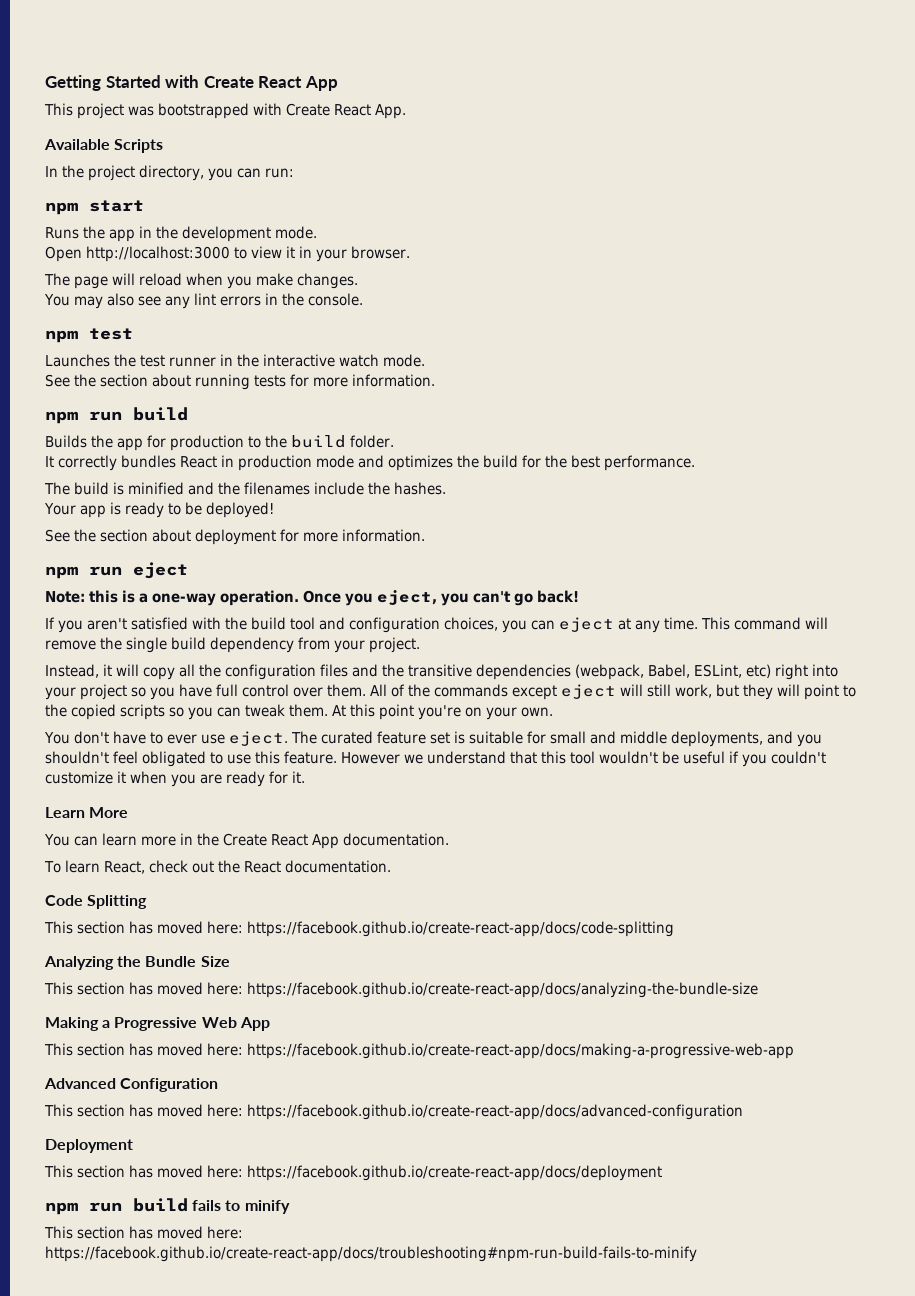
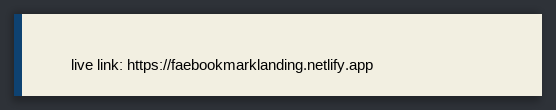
[45,75,338,91] [44,103,406,119] [44,139,164,153] [45,165,294,181] [45,200,144,215] [45,226,317,242] [45,246,410,262] [44,273,358,289] [44,293,363,309] [45,328,133,343] [45,354,425,367] [45,374,435,390] [45,407,188,424] [45,435,394,451] [45,455,695,471] [44,482,446,495] [44,502,274,518] [45,529,425,545] [45,562,188,579] [45,590,579,606] [45,617,828,633] [45,637,420,653] [45,664,838,680] [45,684,856,700] [45,704,553,720] [44,731,822,747] [45,751,826,767] [45,771,305,787] [45,807,129,818] [44,833,449,849] [44,860,391,874] [45,895,148,909] [44,921,674,937] [44,956,230,970] [44,982,758,998] [45,1017,270,1031] [44,1043,794,1059] [44,1078,219,1092] [44,1104,743,1120] [45,1139,133,1153] [44,1165,662,1181] [45,1198,290,1215] [44,1226,243,1239] [45,1246,697,1262] Getting Started with Create React App // This project was bootstrapped with Create React App. // Available Scripts // In the project directory, you can run: // npm start // Runs the app in the development mode. // Open http://localhost:3000 to view it in your browser. // The page will reload when you make changes. // You may also see any lint errors in the console. // npm test // Launches the test runner in the interactive watch mode. // See the section about running tests for more information. // npm run build // Builds the app for production to the build folder. // It correctly bundles React in production mode and optimizes the build for the best performance. // The build is minified and the filenames include the hashes. // Your app is ready to be deployed! // See the section about deployment for more information. // npm run eject // Note: this is a one-way operation. Once you eject, you can't go back! // If you aren't satisfied with the build tool and configuration choices, you can eject at any time. This command will remove the single build dependency from your project. // Instead, it will copy all the configuration files and the transitive dependencies (webpack, Babel, ESLint, etc) right into your project so you have full control over them. All of the commands except eject will still work, but they will point to the copied scripts so you can tweak them. At this point you're on your own. // You don't have to ever use eject. The curated feature set is suitable for small and middle deployments, and you shouldn't feel obligated to use this feature. However we understand that this tool wouldn't be useful if you couldn't customize it when you are ready for it. // Learn More // You can learn more in the Create React App documentation. // To learn React, check out the React documentation. // Code Splitting // This section has moved here: https://facebook.github.io/create-react-app/docs/code-splitting // Analyzing the Bundle Size // This section has moved here: https://facebook.github.io/create-react-app/docs/analyzing-the-bundle-size // Making a Progressive Web App // This section has moved here: https://facebook.github.io/create-react-app/docs/making-a-progressive-web-app // Advanced Configuration // This section has moved here: https://facebook.github.io/create-react-app/docs/advanced-configuration // Deployment // This section has moved here: https://facebook.github.io/create-react-app/docs/deployment // npm run build fails to minify // This section has moved here: https://facebook.github.io/create-react-app/docs/troubleshooting#npm-run-build-fails-to-minify -> [71,59,374,73] live link: https://faebookmarklanding.netlify.app

